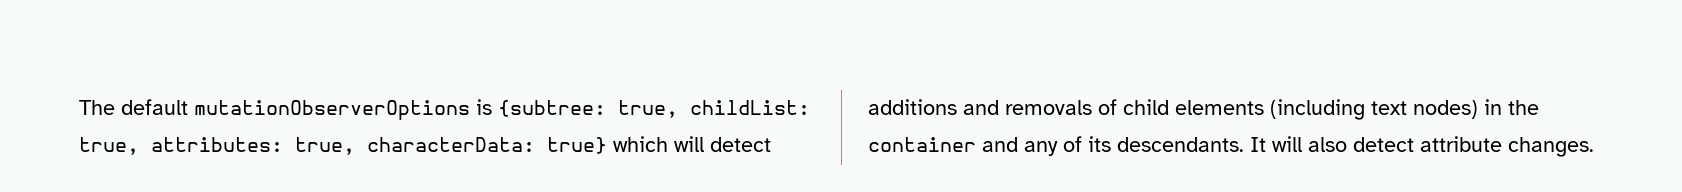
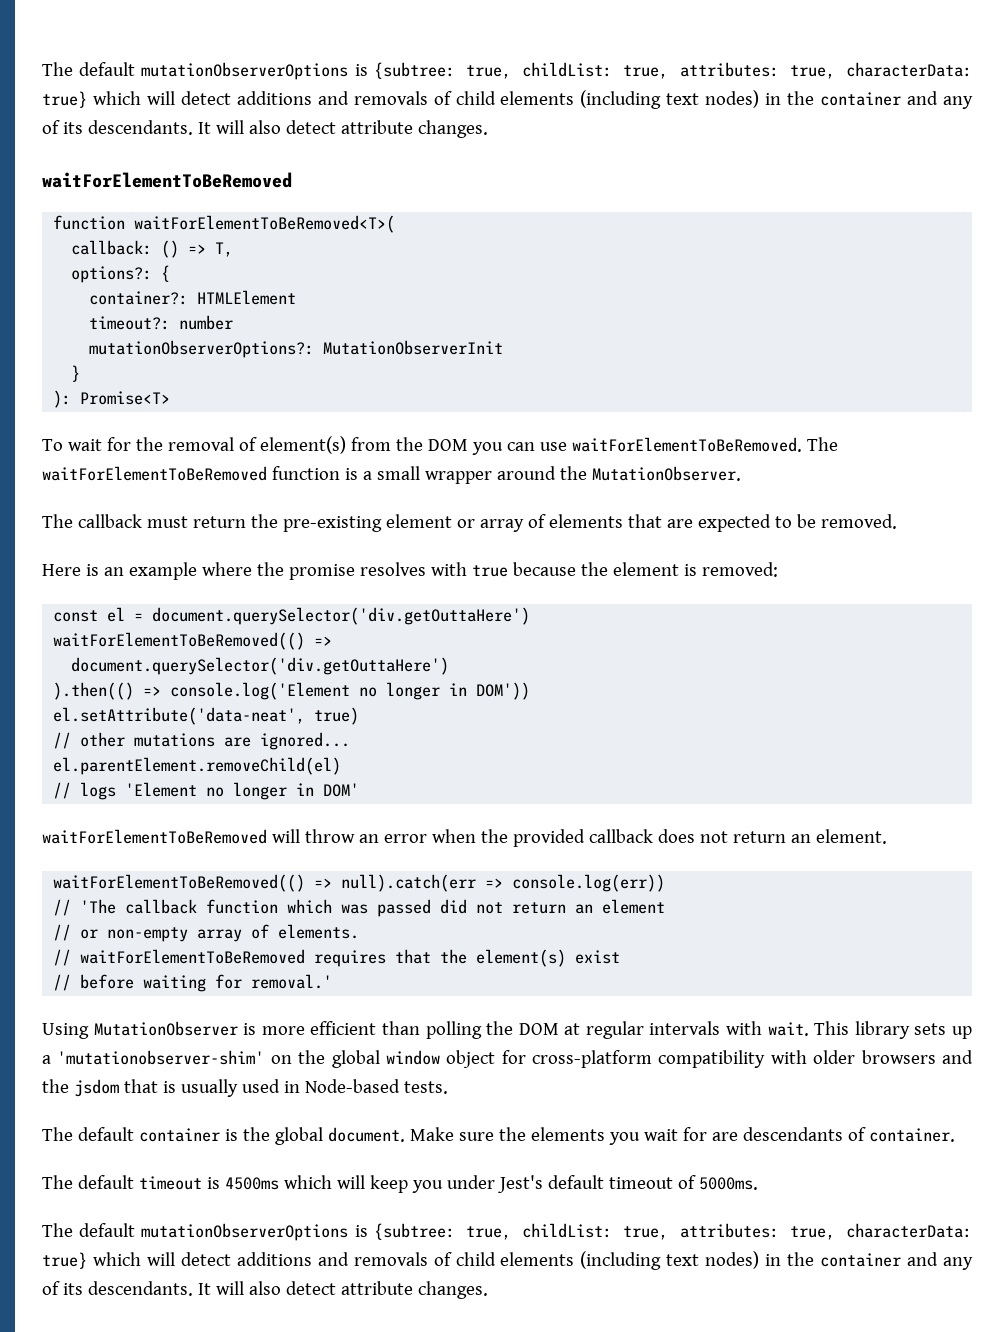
(1594, 147) none -> [42,172,292,188] [53,215,396,233] [71,240,234,258] [71,265,171,283] [89,290,297,305] [89,315,234,330] [89,340,504,358] [71,365,81,382] [53,390,171,408] [42,436,838,455] [42,466,741,484] [42,514,897,532] [42,562,778,580] [53,607,531,625] [53,632,333,650] [71,657,450,675] [53,682,531,700] [53,707,360,725] [53,732,351,750] [53,757,342,775] [53,782,360,800] [42,829,887,847] [53,874,666,892] [53,899,666,917] [53,924,360,942] [53,949,621,967] [53,974,333,992] [42,1021,973,1039] [42,1050,973,1068] [42,1079,448,1097] [42,1127,955,1145] [42,1175,758,1193] [42,1223,972,1241] [42,1251,974,1270] [42,1281,488,1299] // waitForElementToBeRemoved // function waitForElementToBeRemoved<T>( // callback: () => T, // options?: { // container?: HTMLElement // timeout?: number // mutationObserverOptions?: MutationObserverInit // } // ): Promise<T> // To wait for the removal of element(s) from the DOM you can use waitForElementToBeRemoved. The waitForElementToBeRemoved function is a small wrapper around the MutationObserver. // The callback must return the pre-existing element or array of elements that are expected to be removed. // Here is an example where the promise resolves with true because the element is removed: // const el = document.querySelector('div.getOuttaHere') // waitForElementToBeRemoved(() => // document.querySelector('div.getOuttaHere') // ).then(() => console.log('Element no longer in DOM')) // el.setAttribute('data-neat', true) // // other mutations are ignored... // el.parentElement.removeChild(el) // // logs 'Element no longer in DOM' // waitForElementToBeRemoved will throw an error when the provided callback does not return an element. // waitForElementToBeRemoved(() => null).catch(err => console.log(err)) // // 'The callback function which was passed did not return an element // // or non-empty array of elements. // // waitForElementToBeRemoved requires that the element(s) exist // // before waiting for removal.' // Using MutationObserver is more efficient than polling the DOM at regular intervals with wait. This library sets up a 'mutationobserver-shim' on the global window object for cross-platform compatibility with older browsers and the jsdom that is usually used in Node-based tests. // The default container is the global document. Make sure the elements you wait for are descendants of container. // The default timeout is 4500ms which will keep you under Jest's default timeout of 5000ms. // The default mutationObserverOptions is {subtree: true, childList: true, attributes: true, characterData: true} which will detect additions and removals of child elements (including text nodes) in the container and any of its descendants. It will also detect attribute changes.

